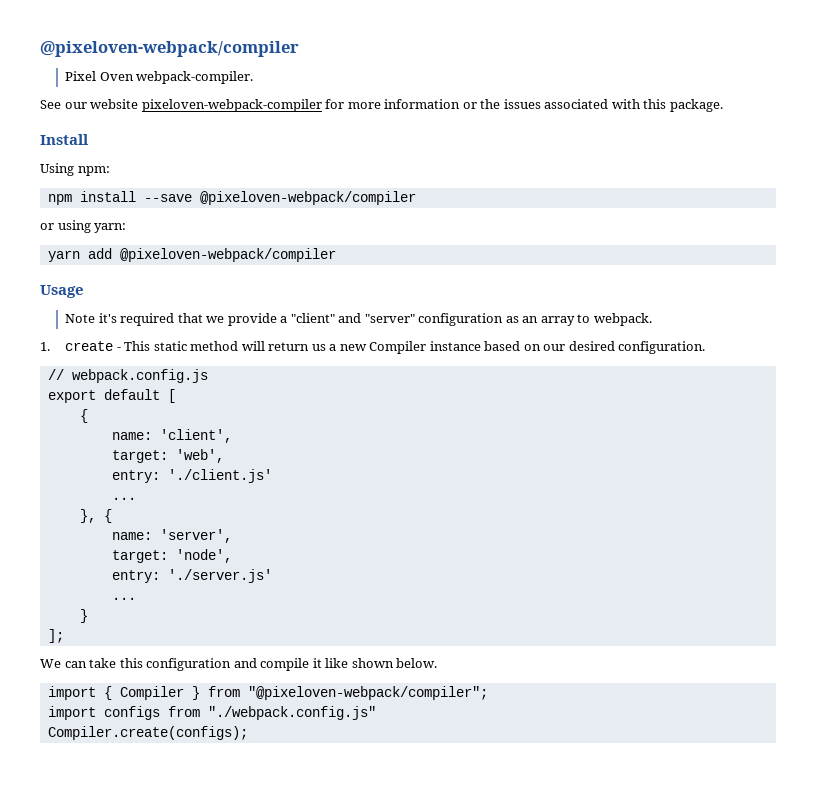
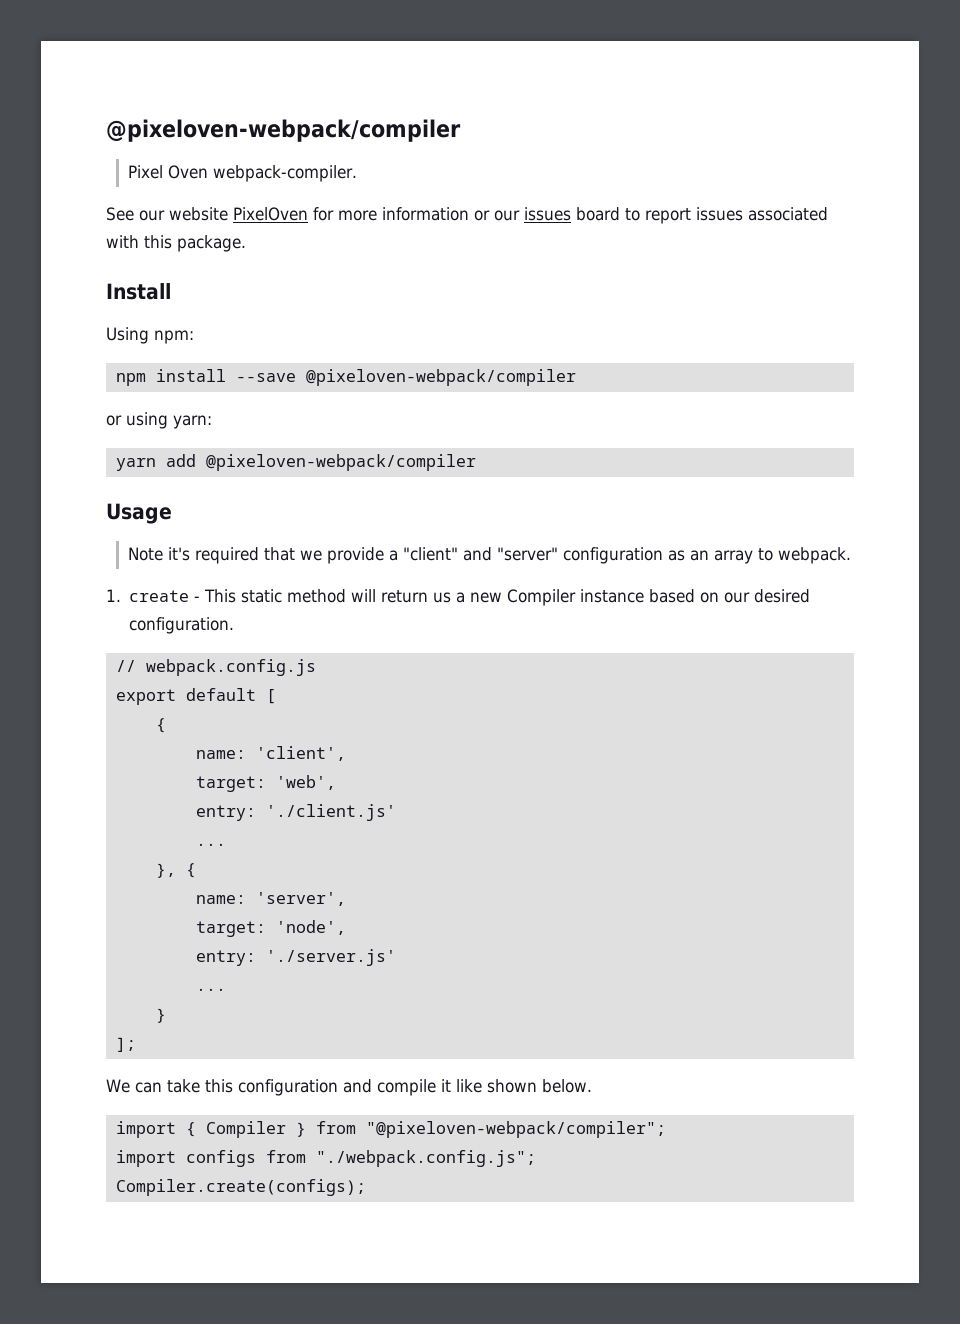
[141,99,322,112] pixeloven-webpack-compiler -> [233,207,308,221] PixelOven
[480,99,501,109] the -> [494,207,691,224] our issues board to report
[207,706,376,720] "./webpack.config.js" -> [315,1150,536,1167] "./webpack.config.js";

